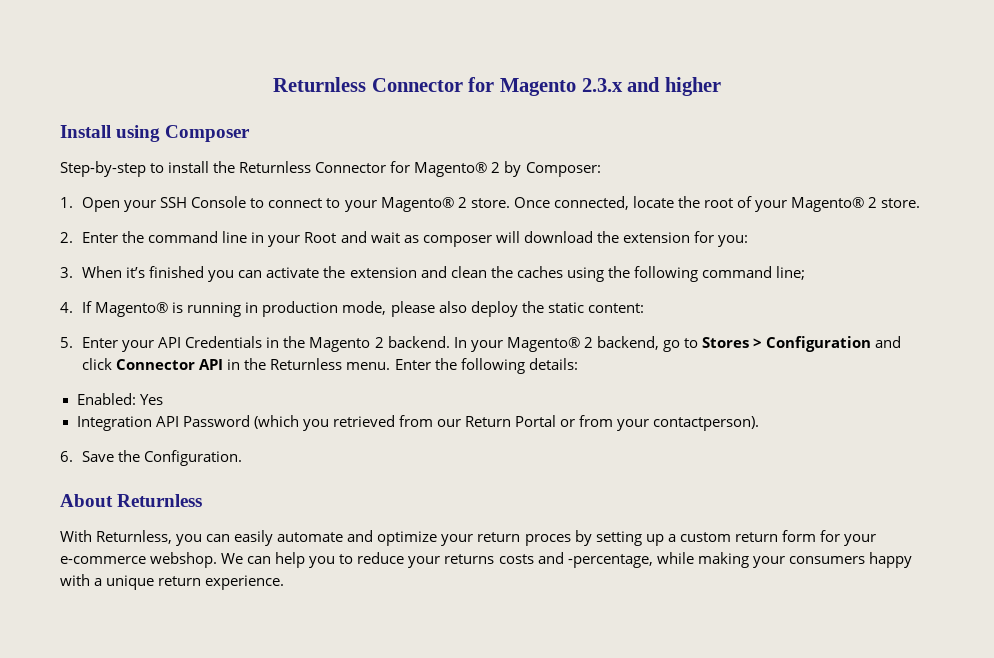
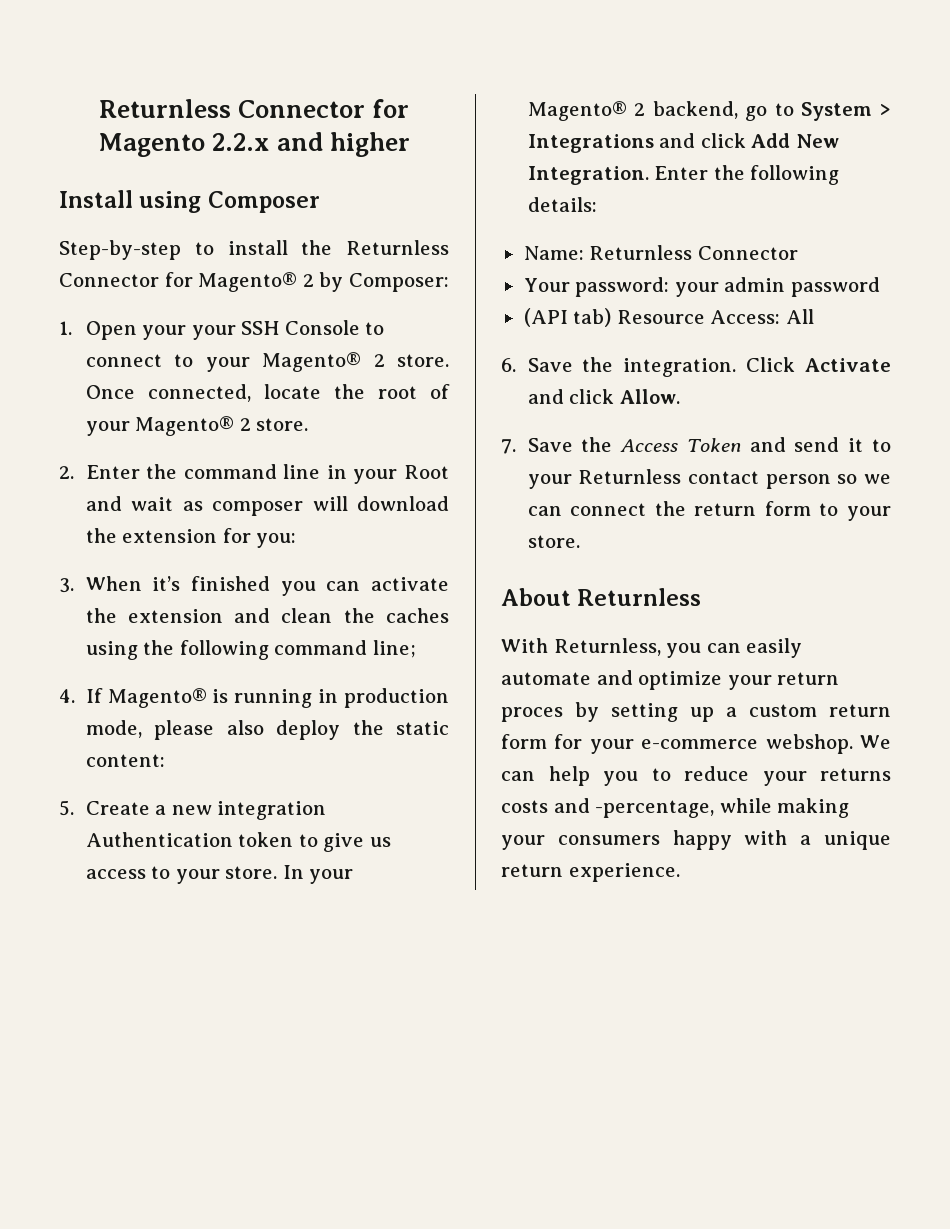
[581,78,623,92] 2.3.x -> [212,133,270,151] 2.2.x
(157, 206) none -> [191,325,236,340] your
[82,336,450,352] Enter your API Credentials in the Magento 2 backend. -> [85,801,327,820] [85,832,391,852] [85,866,278,884] Create a new integration Authentication token to give us access to your store.
[701,336,902,352] [82,358,578,374] [76,393,163,405] [76,415,760,431] [60,450,243,466] Stores > Configuration and click Connector API in the Returnless menu. Enter the following details: // Enabled: Yes // Integration API Password (which you retrieved from our Return Portal or from your contactperson). // 6. Save the Configuration. -> [801,102,891,121] [527,133,839,153] [527,165,840,185] [527,197,597,212] [523,245,798,260] [523,277,880,297] [523,308,814,327] [501,357,891,377] [527,389,680,404] [501,437,891,454] [527,469,891,489] [527,501,891,521] [527,535,580,548] System > Integrations and click Add New Integration. Enter the following details: // Name: Returnless Connector // Your password: your admin password // (API tab) Resource Access: All // 6. Save the integration. Click Activate and click Allow. // 7. Save the Access Token and send it to your Returnless contact person so we can connect the return form to your store.

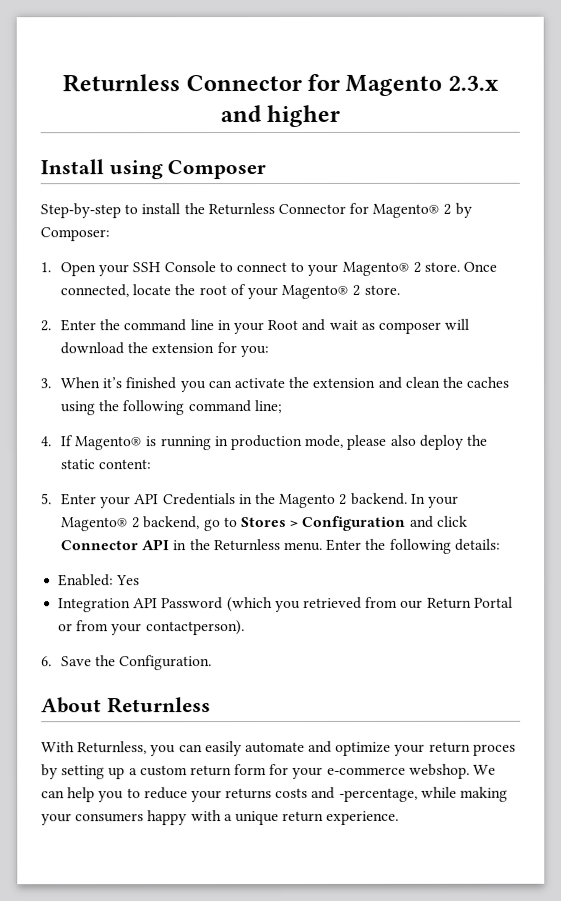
[212,133,270,151] 2.2.x -> [447,75,499,91] 2.3.x
[191,325,236,340] your -> (130, 270) none
[85,801,327,820] [85,832,391,852] [85,866,278,884] Create a new integration Authentication token to give us access to your store. -> [61,492,408,509] Enter your API Credentials in the Magento 2 backend.
[801,102,891,121] [527,133,839,153] [527,165,840,185] [527,197,597,212] [523,245,798,260] [523,277,880,297] [523,308,814,327] [501,357,891,377] [527,389,680,404] [501,437,891,454] [527,469,891,489] [527,501,891,521] [527,535,580,548] System > Integrations and click Add New Integration. Enter the following details: // Name: Returnless Connector // Your password: your admin password // (API tab) Resource Access: All // 6. Save the integration. Click Activate and click Allow. // 7. Save the Access Token and send it to your Returnless contact person so we can connect the return form to your store. -> [241,515,468,531] [61,538,501,554] [58,574,141,587] [58,596,513,613] [58,620,245,636] [41,655,213,671] Stores > Configuration and click Connector API in the Returnless menu. Enter the following details: // Enabled: Yes // Integration API Password (which you retrieved from our Return Portal or from your contactperson). // 6. Save the Configuration.

